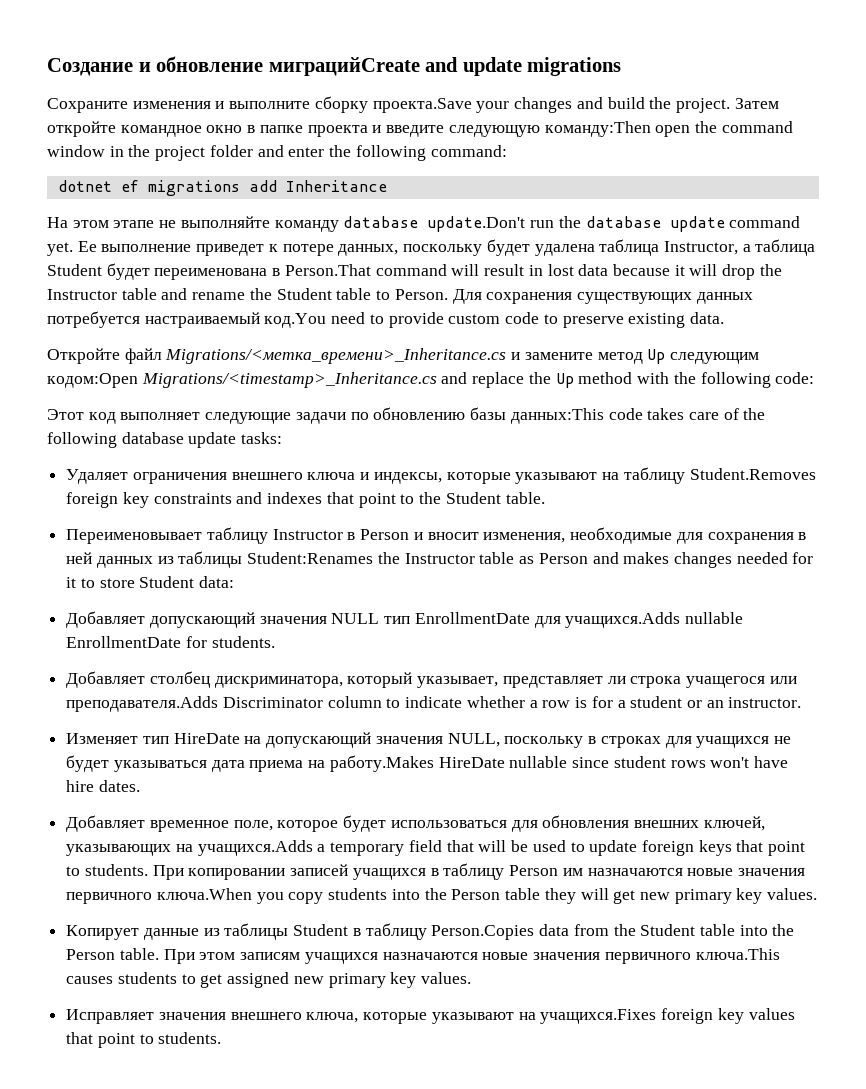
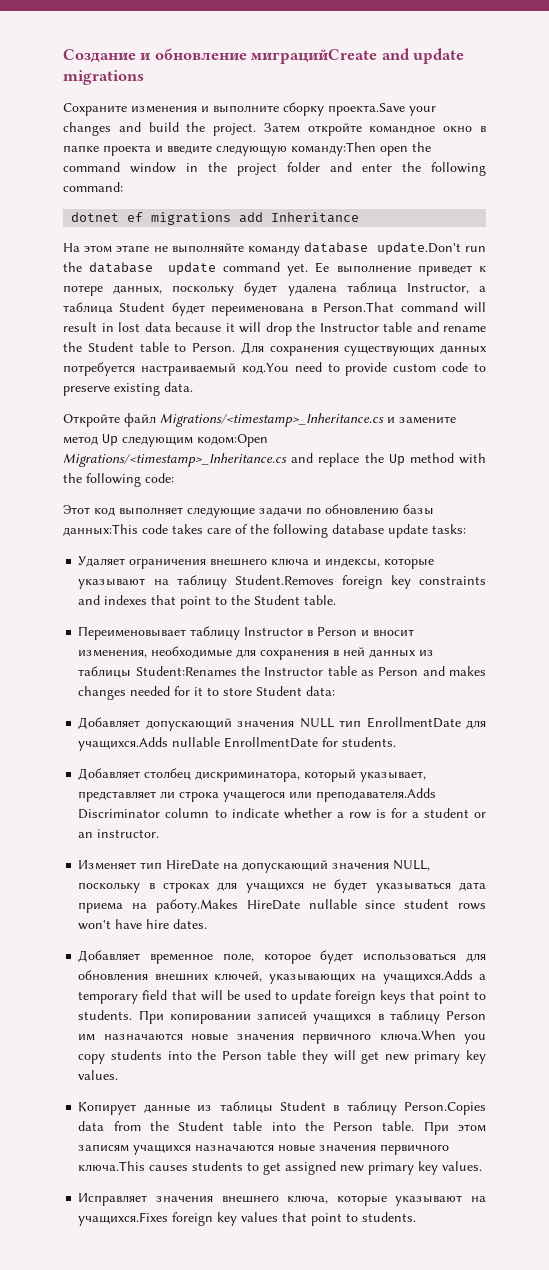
[165,348,507,364] Migrations/<метка_времени>_Inheritance.cs -> [160,413,384,427] Migrations/<timestamp>_Inheritance.cs

